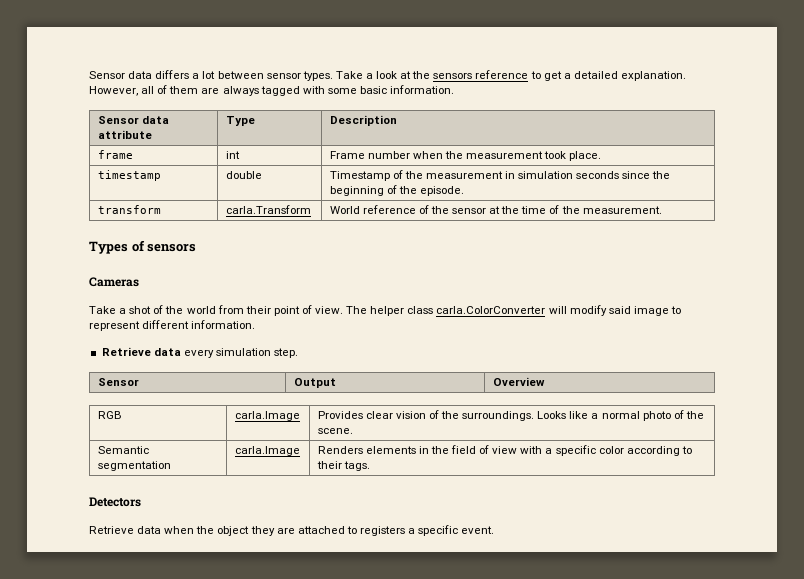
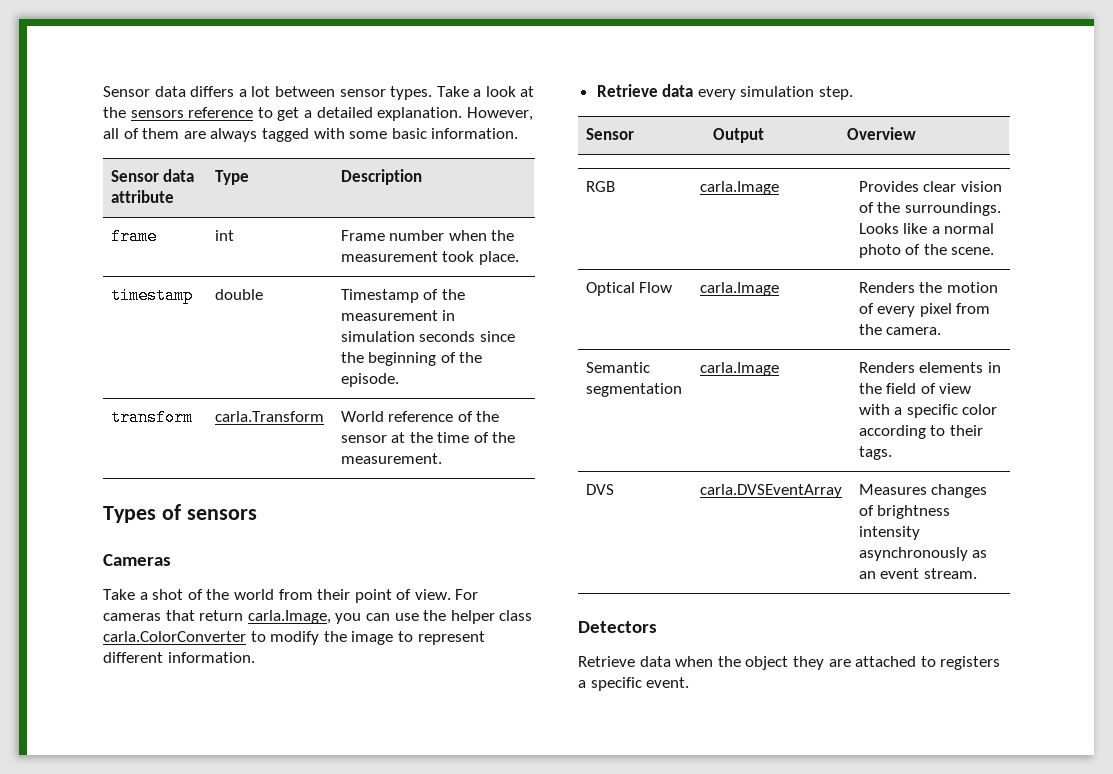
[346,305,631,316] The helper class carla.ColorConverter will modify said -> [455,589,479,600] [103,610,533,624] [103,631,347,645] For cameras that return carla.Image, you can use the helper class carla.ColorConverter to modify the
(353, 431) none -> [585,282,673,296] [699,282,779,296] [858,282,998,293] [858,303,991,317] [858,324,942,335] // Optical Flow | carla.Image | Renders the motion of every pixel from the camera.
(370, 466) none -> [585,484,614,495] [699,484,842,498] [858,484,988,498] [858,505,951,519] [858,526,920,540] [858,547,988,561] [858,568,977,579] // DVS | carla.DVSEventArray | Measures changes of brightness intensity asynchronously as an event stream.

